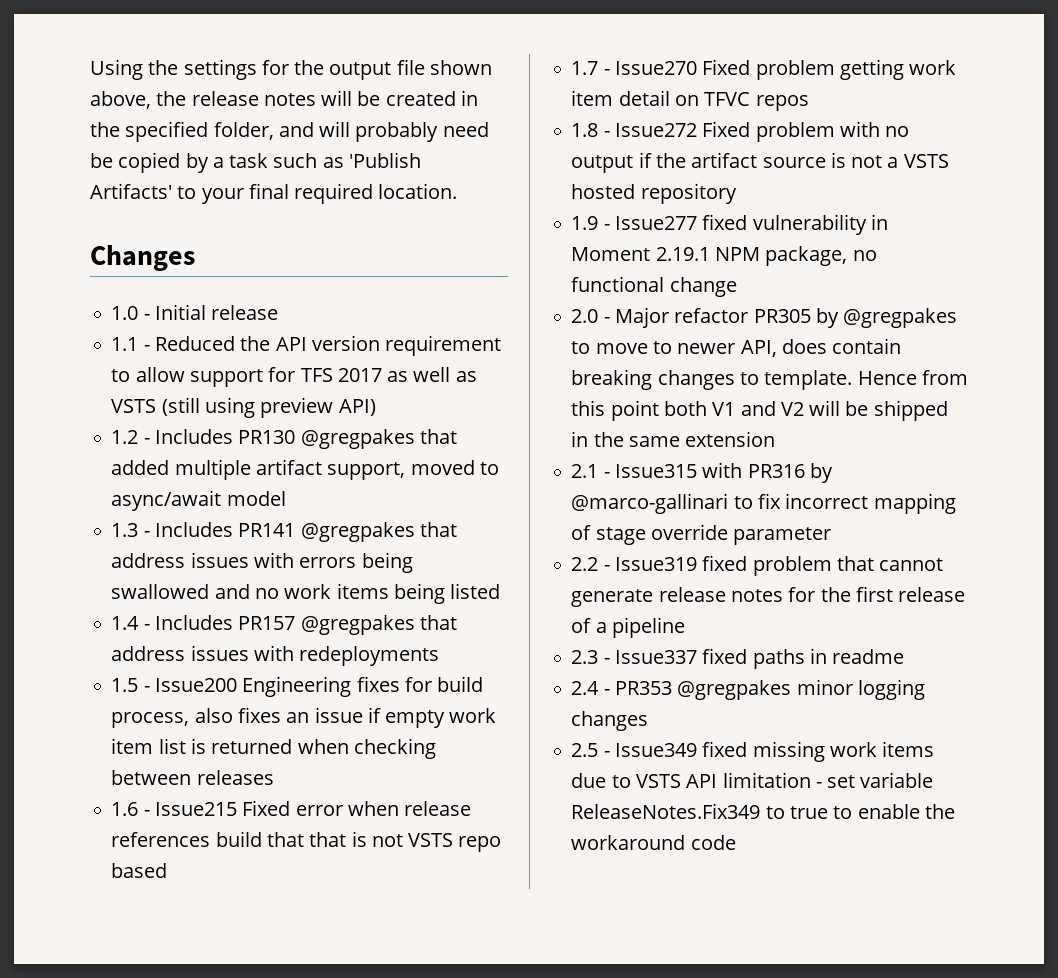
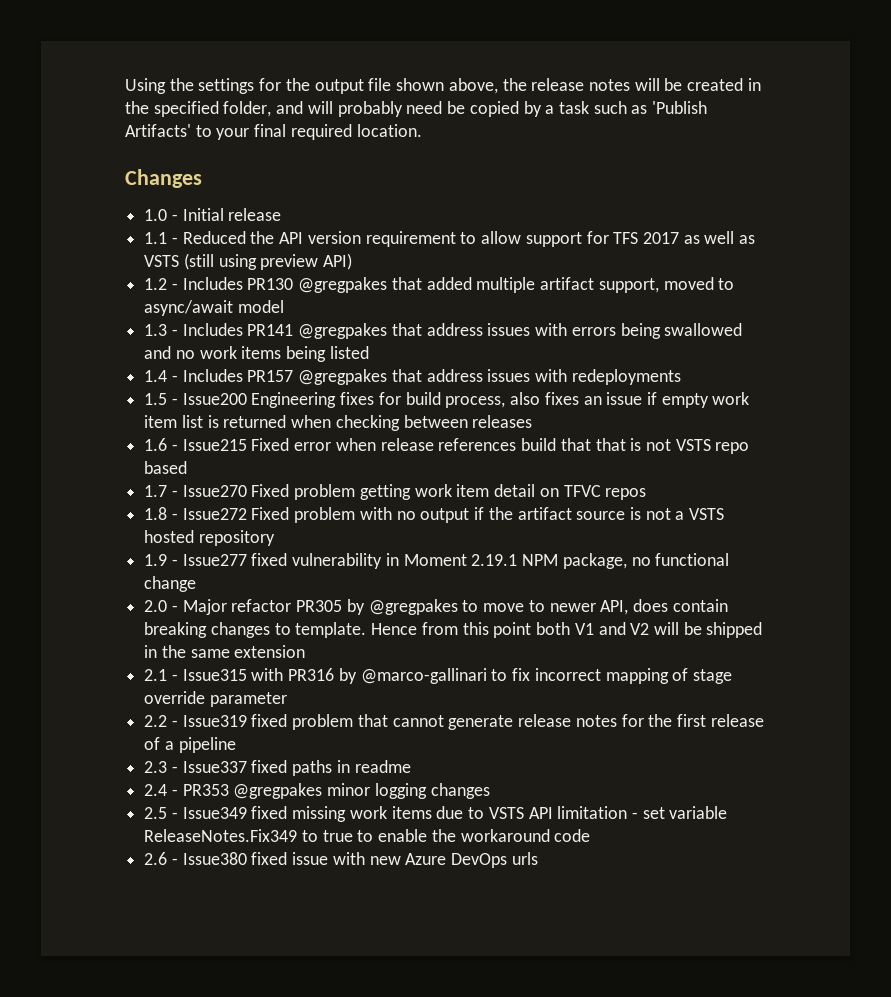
(736, 842) none -> [144,852,538,868] // 2.6 - Issue380 fixed issue with new Azure DevOps urls

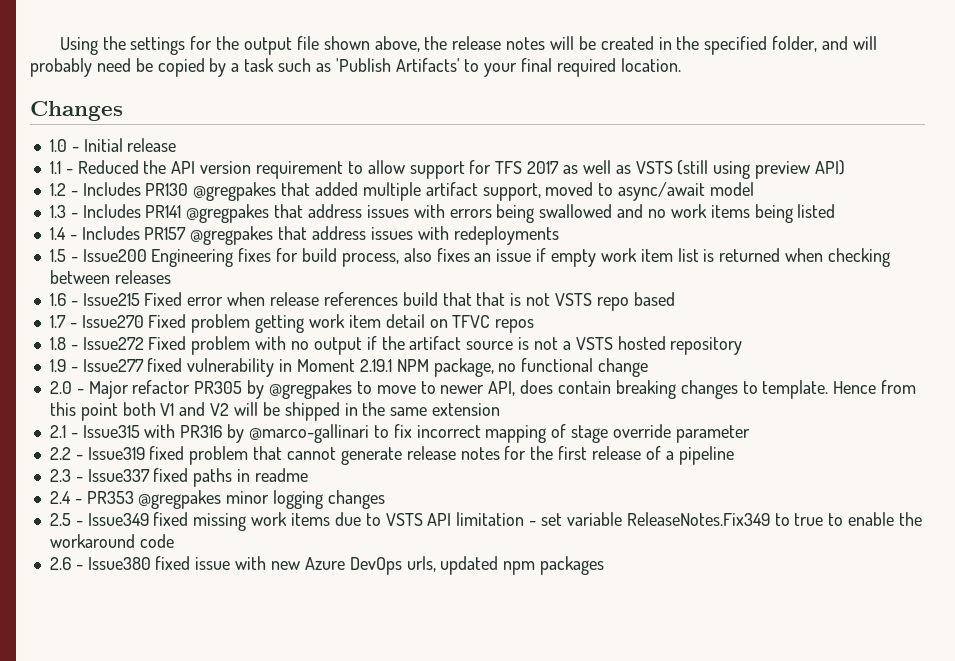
[511,852,538,865] urls -> [406,556,605,575] urls, updated npm packages

